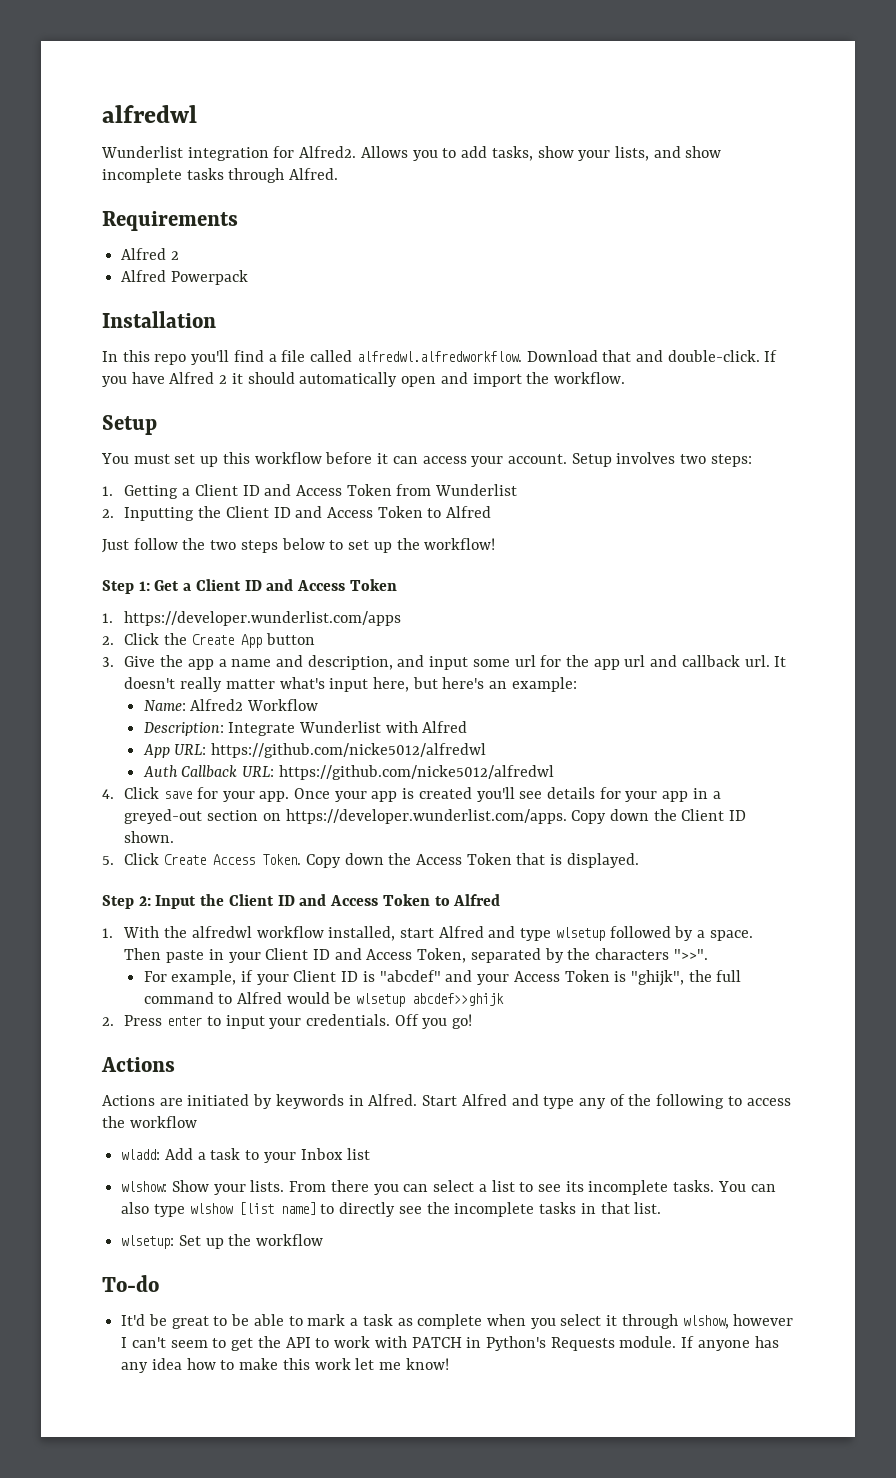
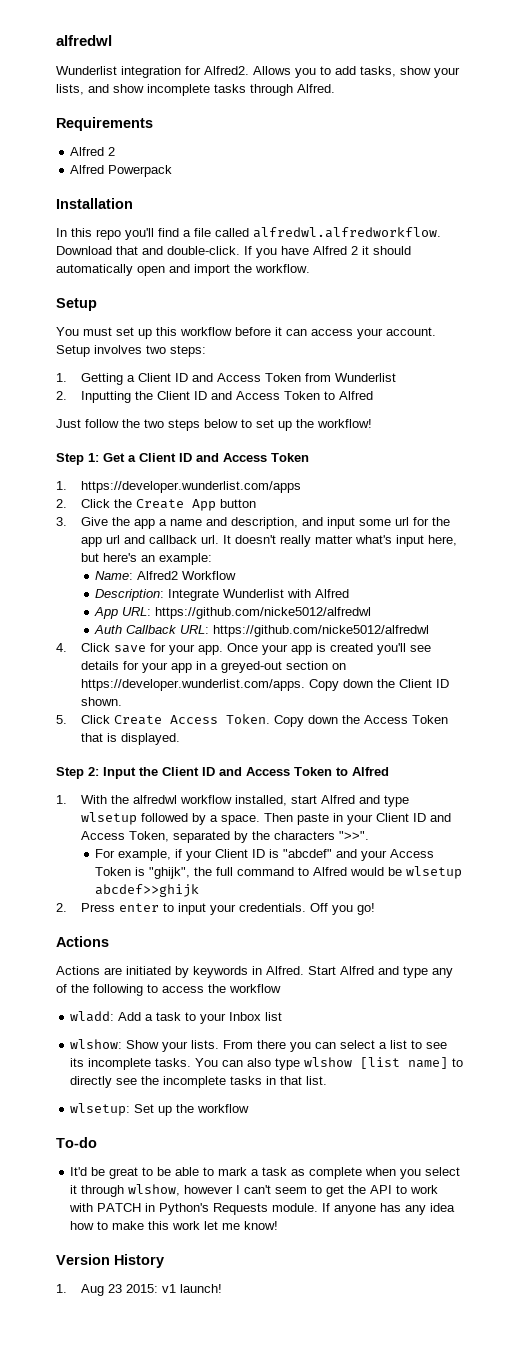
(449, 1364) none -> [56,1254,164,1268] [56,1284,223,1296] // Version History // 1. Aug 23 2015: v1 launch!

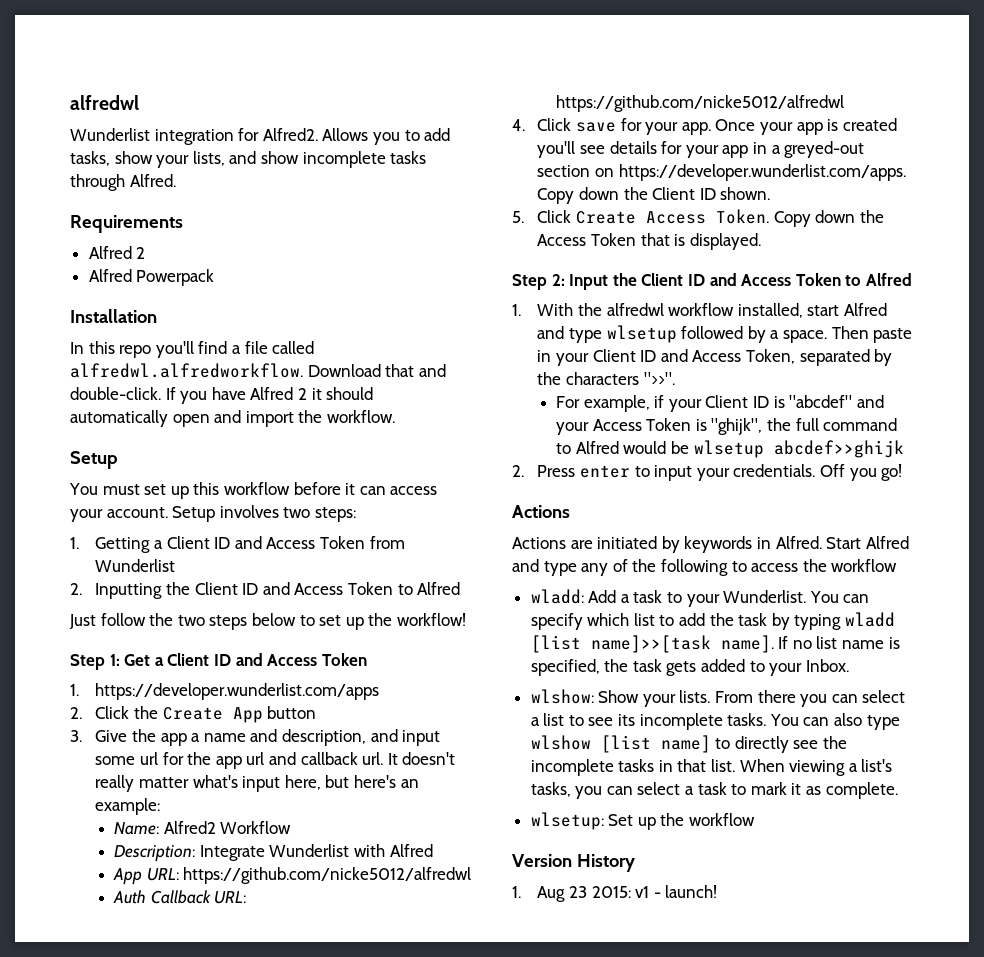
[229,1012,283,1021] Inbox list -> [723,590,870,603] [530,612,896,630] [530,635,900,653] [530,659,849,676] Wunderlist. You can specify which list to add the task by typing wladd [list name]>>[task name]. If no list name is specified, the task gets added to your Inbox.
(328, 1080) none -> [739,759,893,776] [530,782,898,799] When viewing a list's tasks, you can select a task to mark it as complete.
[56,1137,97,1148] [70,1167,461,1179] [70,1184,439,1197] [69,1203,456,1215] [70,1221,279,1230] // To-do // It'd be great to be able to mark a task as complete when you select it through wlshow, however I can't seem to get the API to work with PATCH in Python's Requests module. If anyone has any idea how to make this work let me know! -> (756, 819) none
(177, 1288) none -> [653,892,661,898] -

